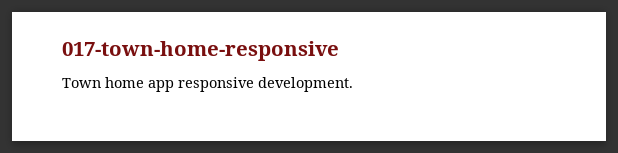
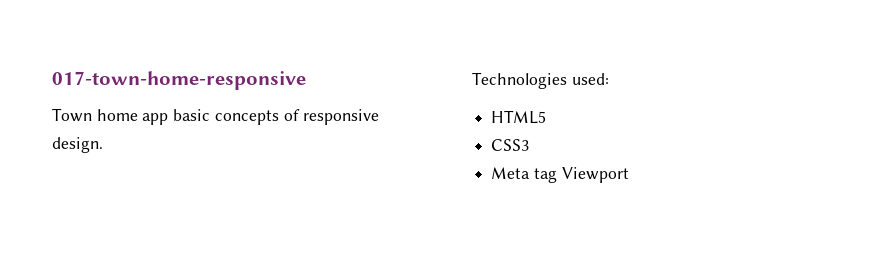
[178,77,353,92] responsive development. -> [173,109,380,125] [52,137,103,153] [472,72,609,89] [491,110,547,124] [491,139,530,151] [491,167,629,183] basic concepts of responsive design. // Technologies used: // HTML5 // CSS3 // Meta tag Viewport

